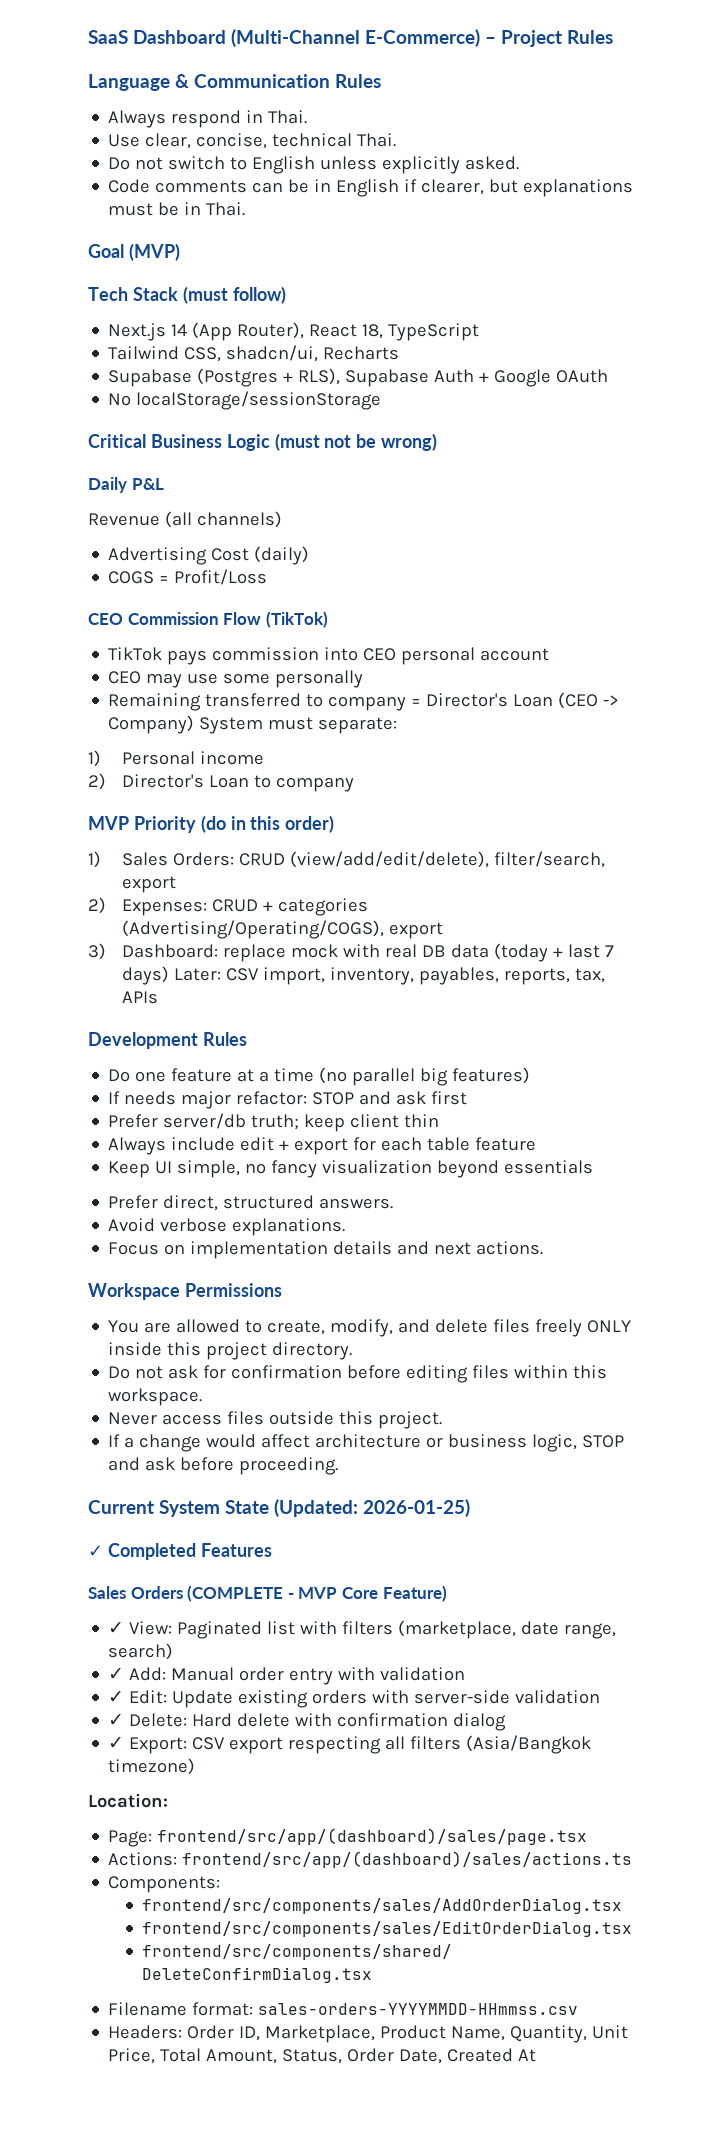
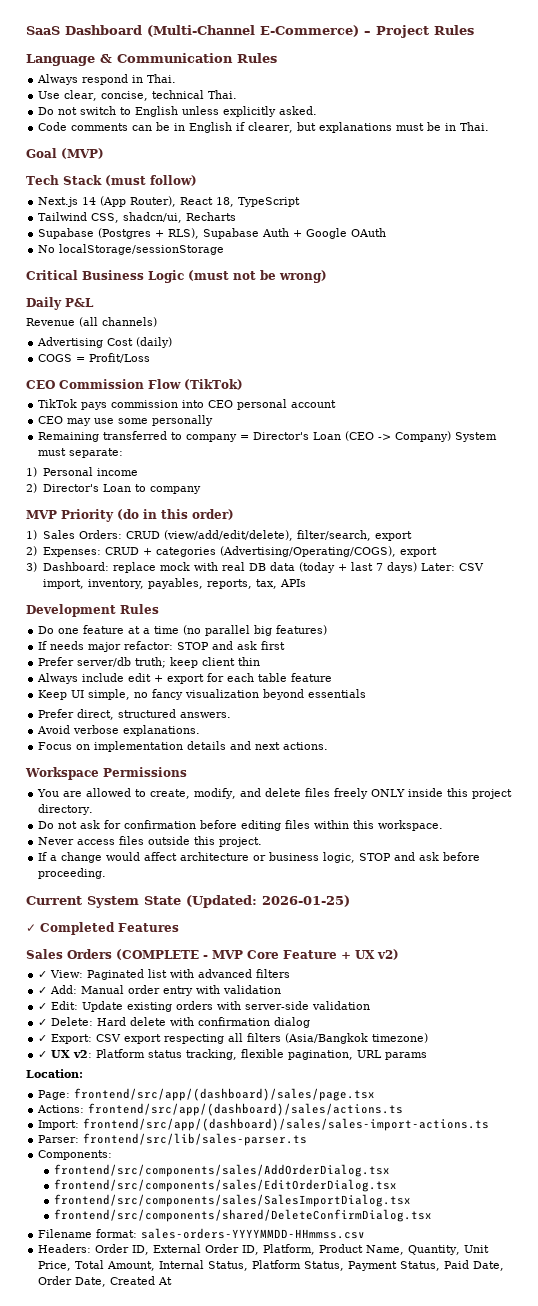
[382,1585,447,1602] Feature) -> [283,949,399,960] Feature + UX v2)
[342,1620,617,1639] [108,1643,174,1660] filters (marketplace, date range, search) -> [198,969,291,978] advanced filters
(196, 1766) none -> [38,1049,428,1060] // ✓ UX v2: Platform status tracking, flexible pagination, URL params
(633, 1859) none -> [38,1118,490,1131] [38,1133,308,1146] // Import: frontend/src/app/(dashboard)/sales/sales-import-actions.ts // Parser: frontend/src/lib/sales-parser.ts
(633, 1929) none -> [54,1194,412,1207] // frontend/src/components/sales/SalesImportDialog.tsx
[265,2025,376,2043] Marketplace, -> [153,1244,316,1255] External Order ID, Platform,
[282,2049,343,2064] Status, -> [159,1260,505,1271] Internal Status, Platform Status, Payment Status, Paid Date,

